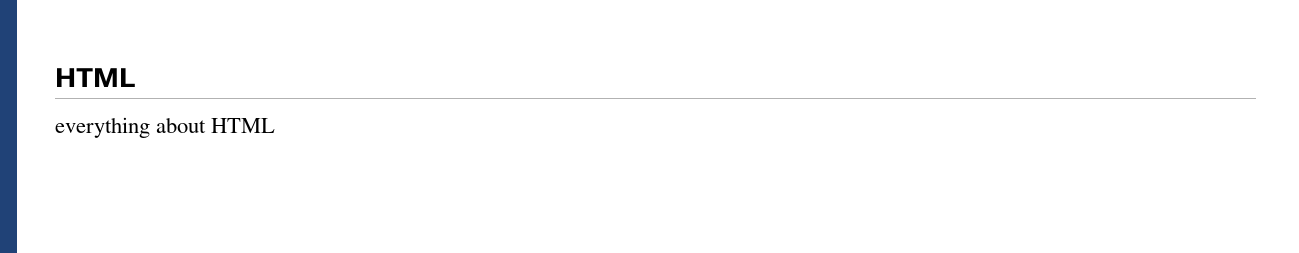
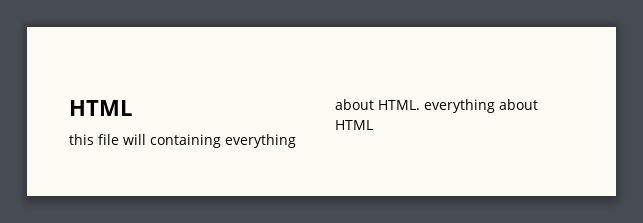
(136, 77) none -> [69,134,296,148] [335,99,420,110] this file will containing everything about HTML.

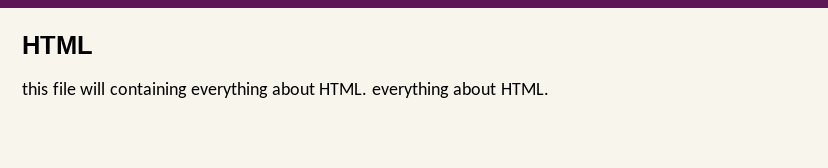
[335,120,373,130] HTML -> [500,83,549,95] HTML.

